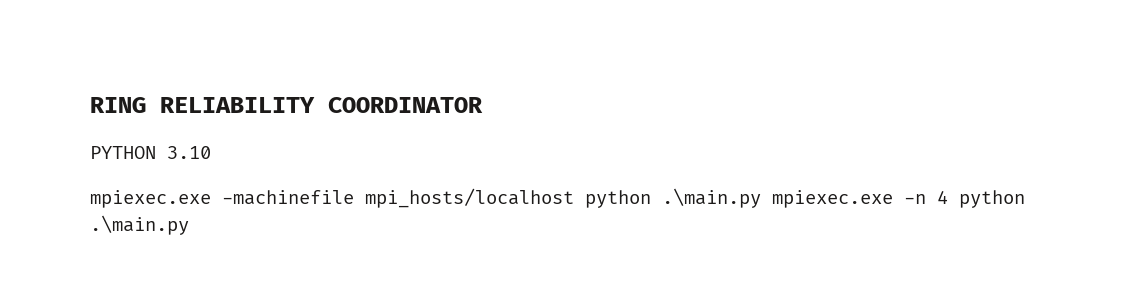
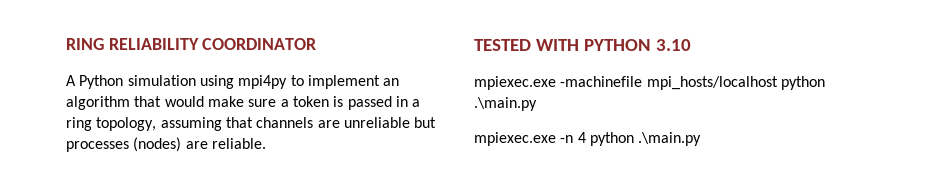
(483, 105) none -> [66,75,400,89] [66,96,421,110] [66,117,437,131] [66,137,266,152] [474,39,579,51] A Python simulation using mpi4py to implement an algorithm that would make sure a token is passed in a ring topology, assuming that channels are unreliable but processes (nodes) are reliable. // TESTED WITH
(761, 198) none -> (537, 104) //

